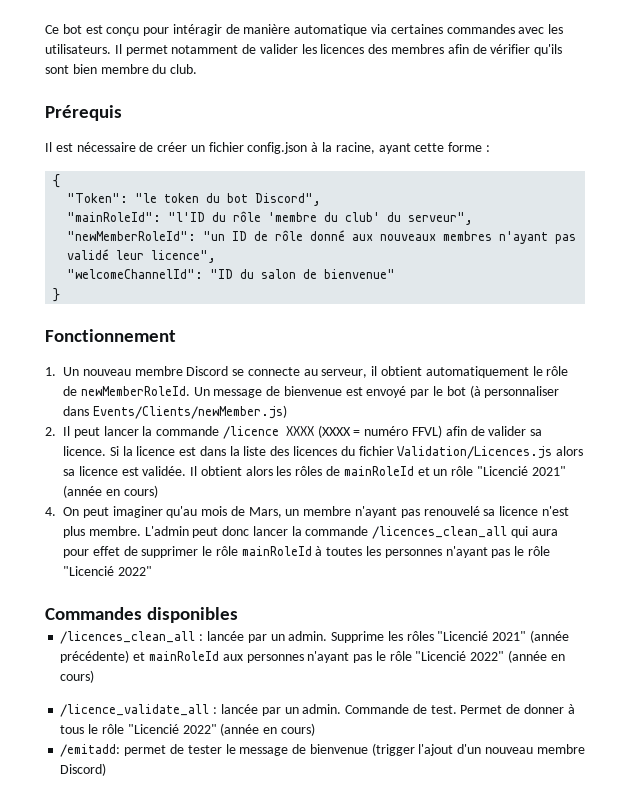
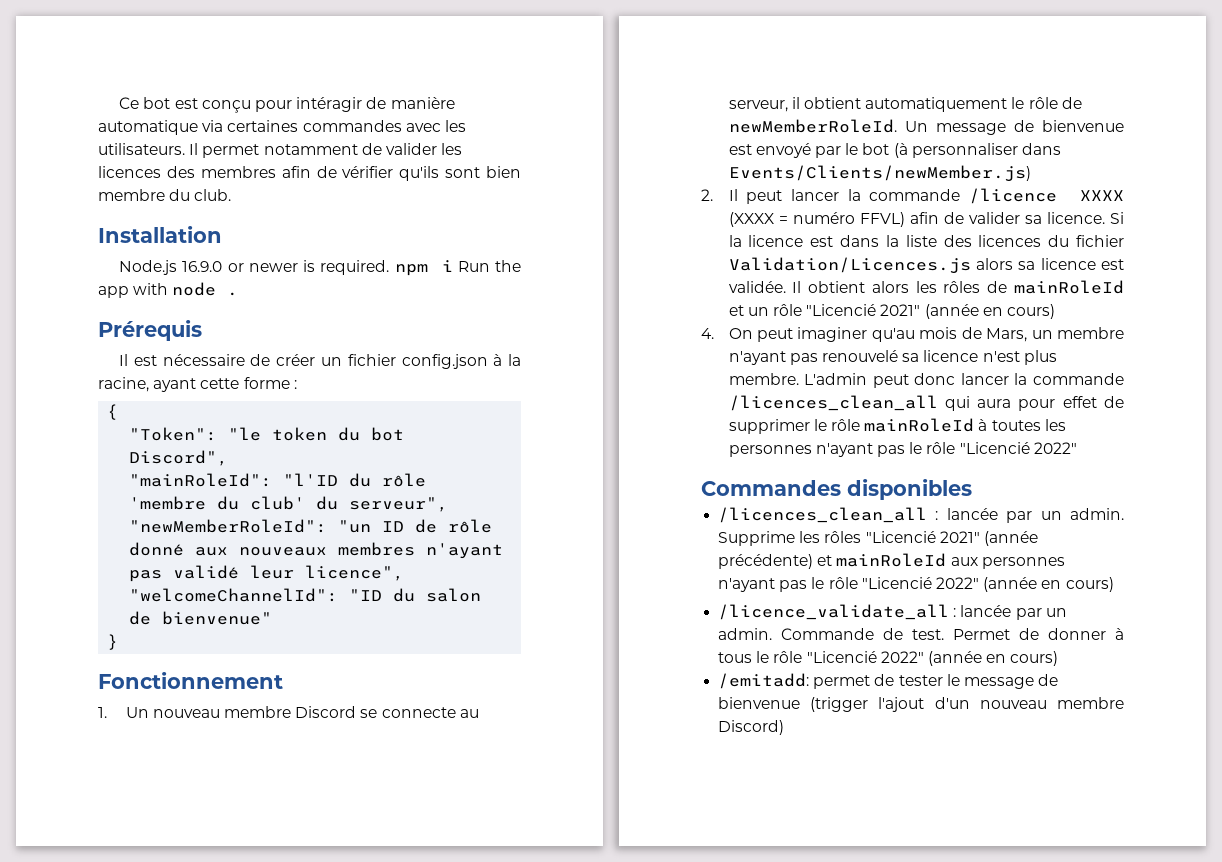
(198, 69) none -> [98,226,222,243] [119,260,521,276] [98,282,239,298] // Installation // Node.js 16.9.0 or newer is required. npm i Run the app with node .

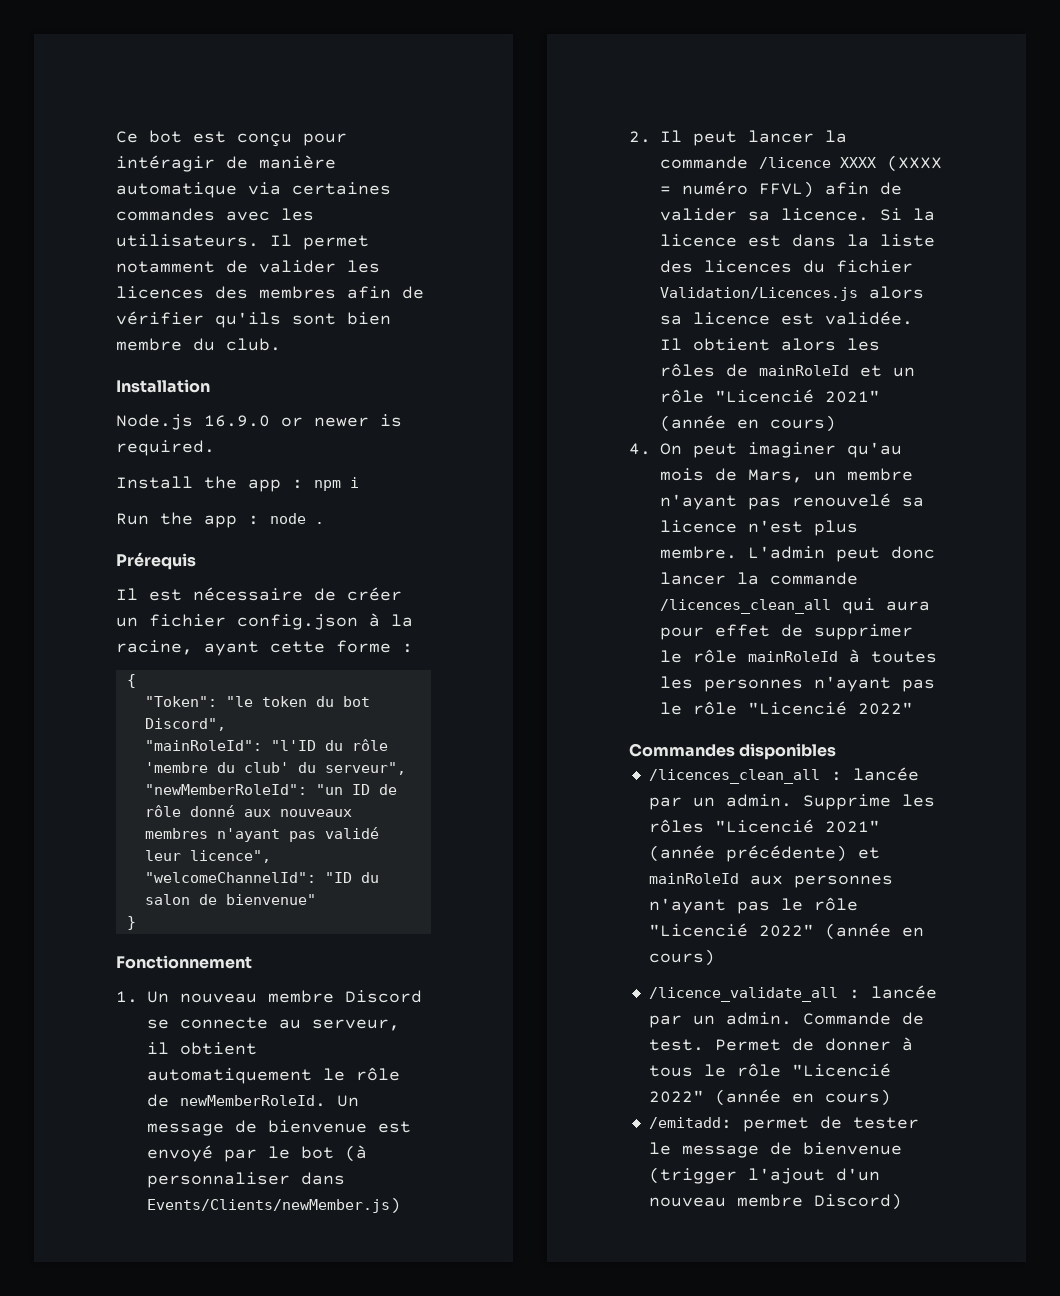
(390, 267) none -> [116,476,303,492] // Install the app :
(453, 266) none -> (359, 482) //
[133,283,169,295] with -> [248,515,259,525] :

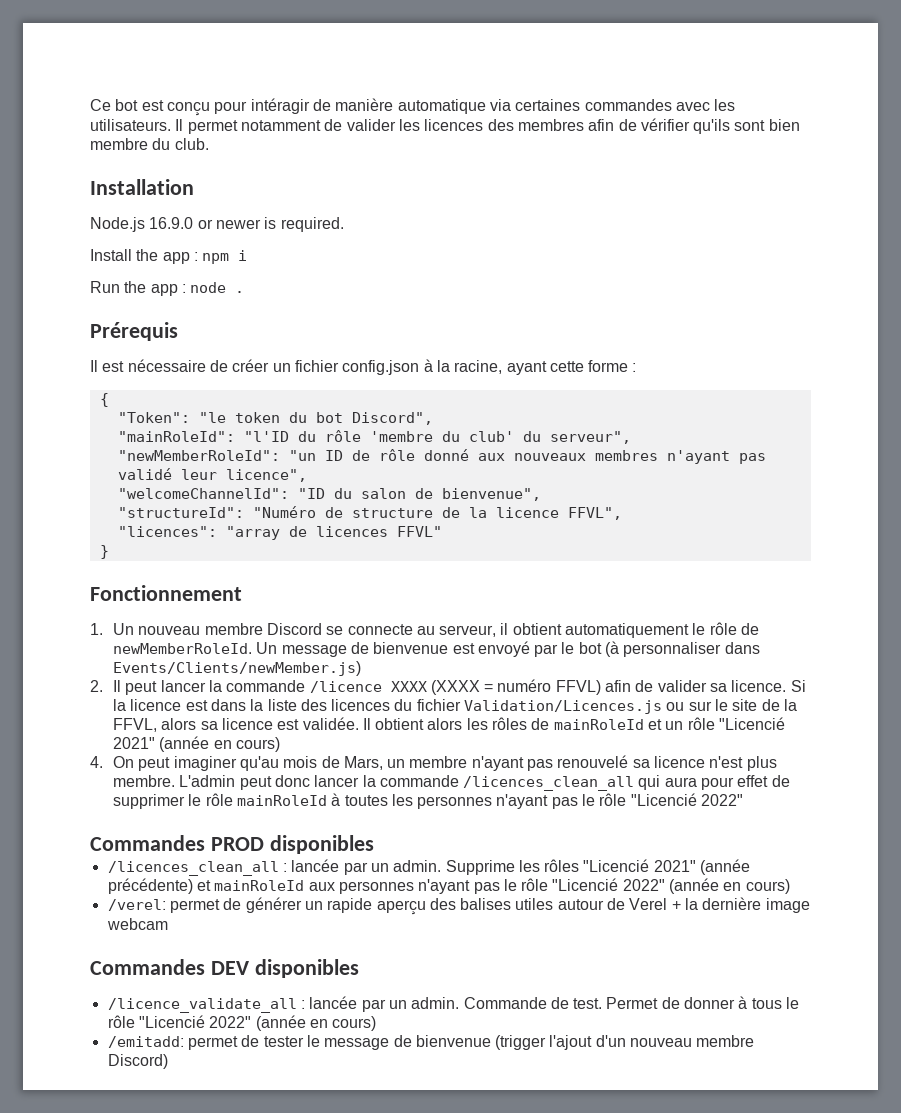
[225,894,316,905] bienvenue" -> [441,488,541,501] [117,506,622,520] [117,526,442,540] bienvenue", // "structureId": "Numéro de structure de la licence FFVL", // "licences": "array de licences FFVL"
(858, 294) none -> [666,699,798,711] [112,718,157,732] ou sur le site de la FFVL,
(735, 750) none -> [210,837,264,851] PROD
(715, 957) none -> [107,897,810,915] [106,918,168,930] [90,959,359,978] // /verel: permet de générer un rapide aperçu des balises utiles autour de Verel + la dernière image webcam // Commandes DEV disponibles

